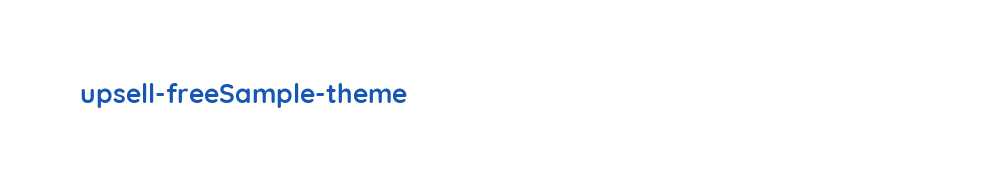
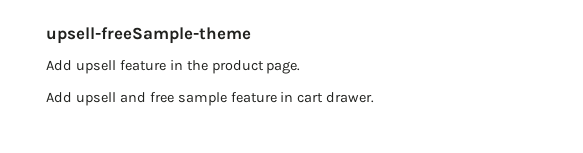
(407, 95) none -> [46,60,301,74] [46,92,375,106] // Add upsell feature in the product page. // Add upsell and free sample feature in cart drawer.

